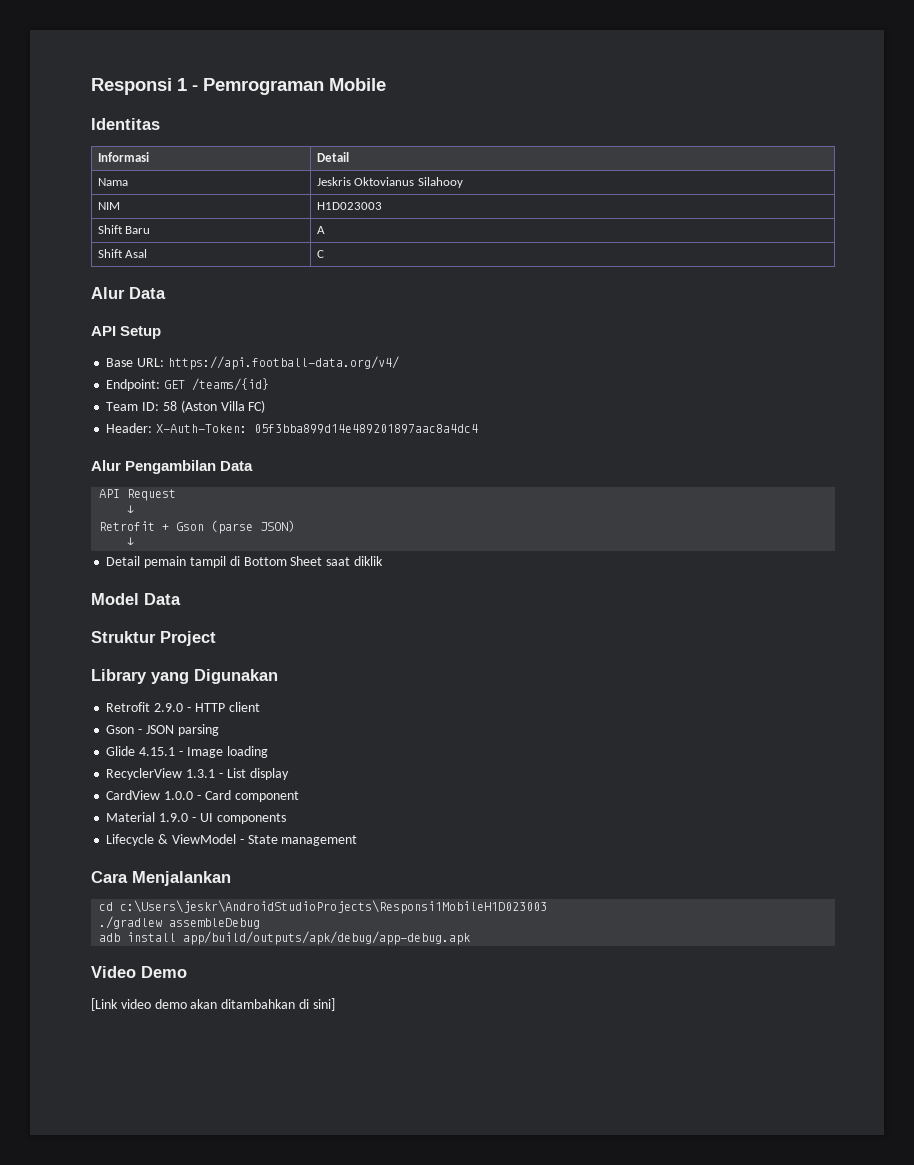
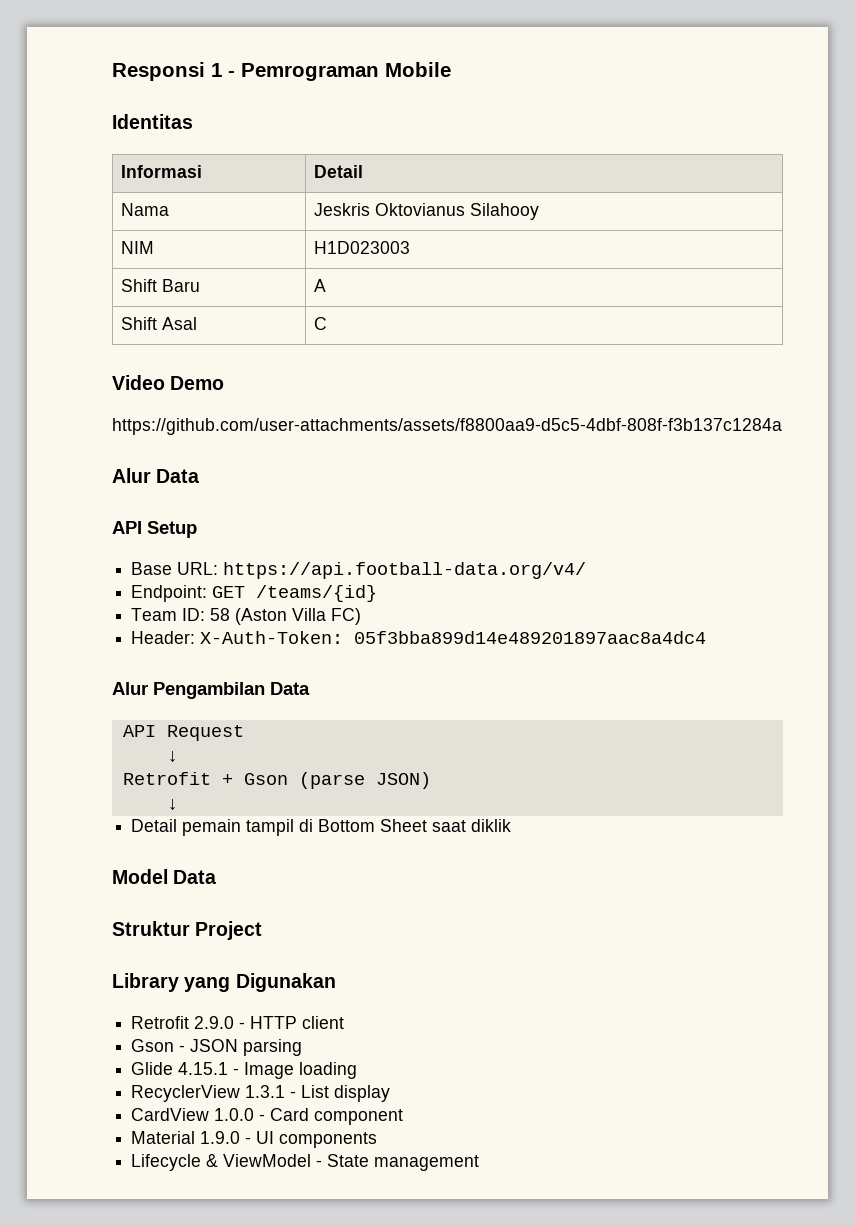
(325, 254) none -> [112,375,225,390] [112,418,782,435] // Video Demo // https://github.com/user-attachments/assets/f8800aa9-d5c5-4dbf-808f-f3b137c1284a
[91,871,231,886] [99,900,548,914] [99,916,261,929] [99,931,471,945] [91,966,187,978] [91,998,335,1011] // Cara Menjalankan // cd c:\Users\jeskr\AndroidStudioProjects\Responsi1MobileH1D023003 // ./gradlew assembleDebug // adb install app/build/outputs/apk/debug/app-debug.apk // Video Demo // [Link video demo akan ditambahkan di sini] -> (480, 1163) none

